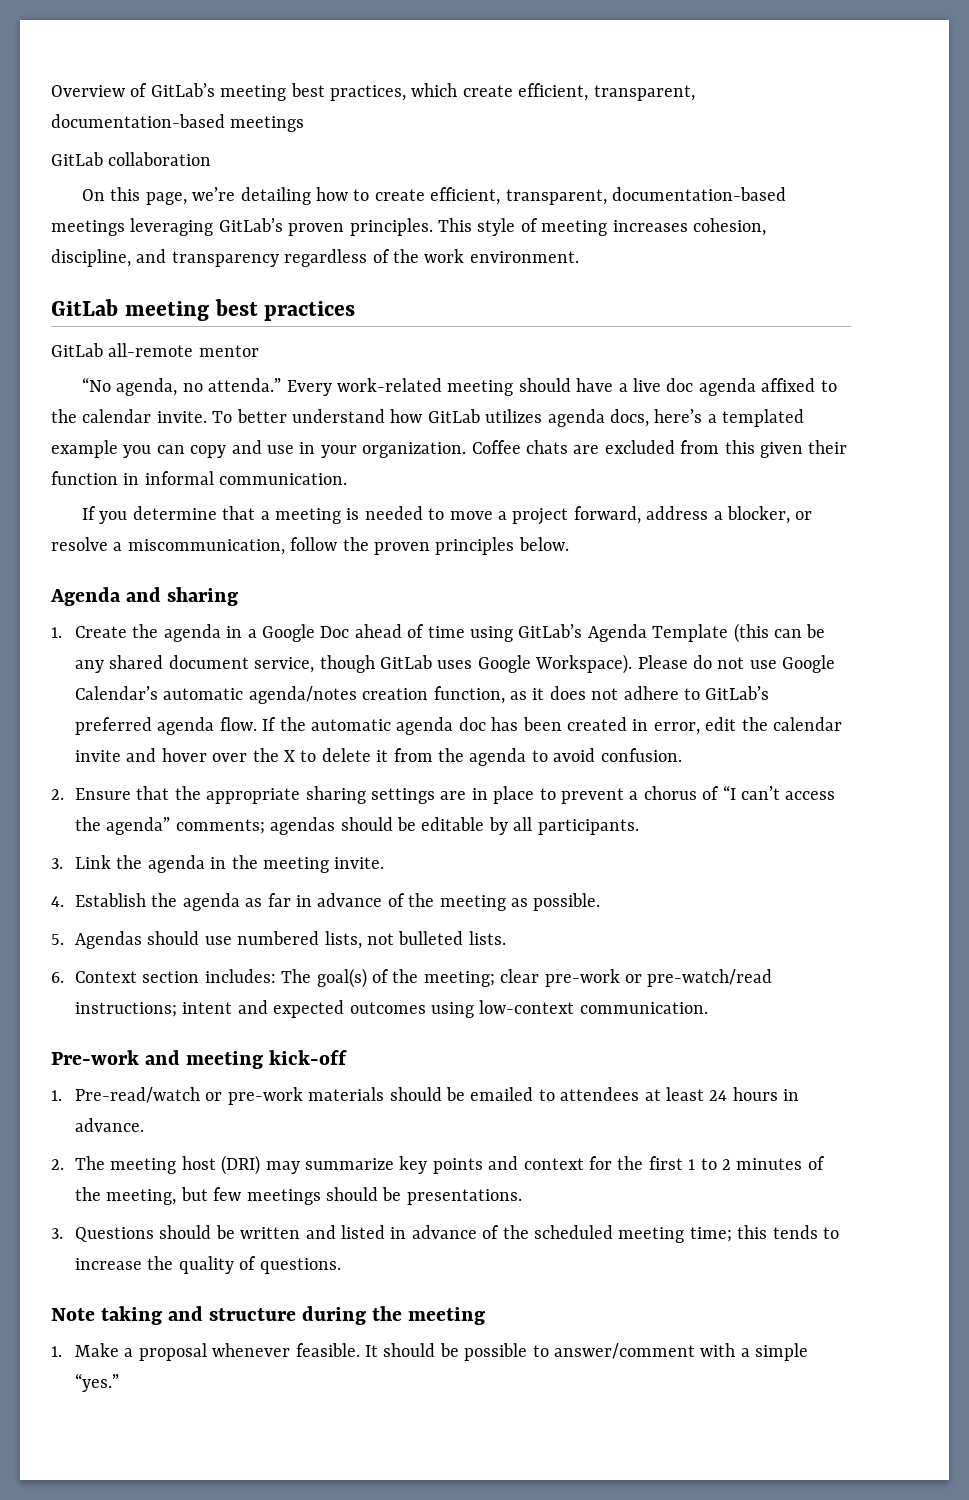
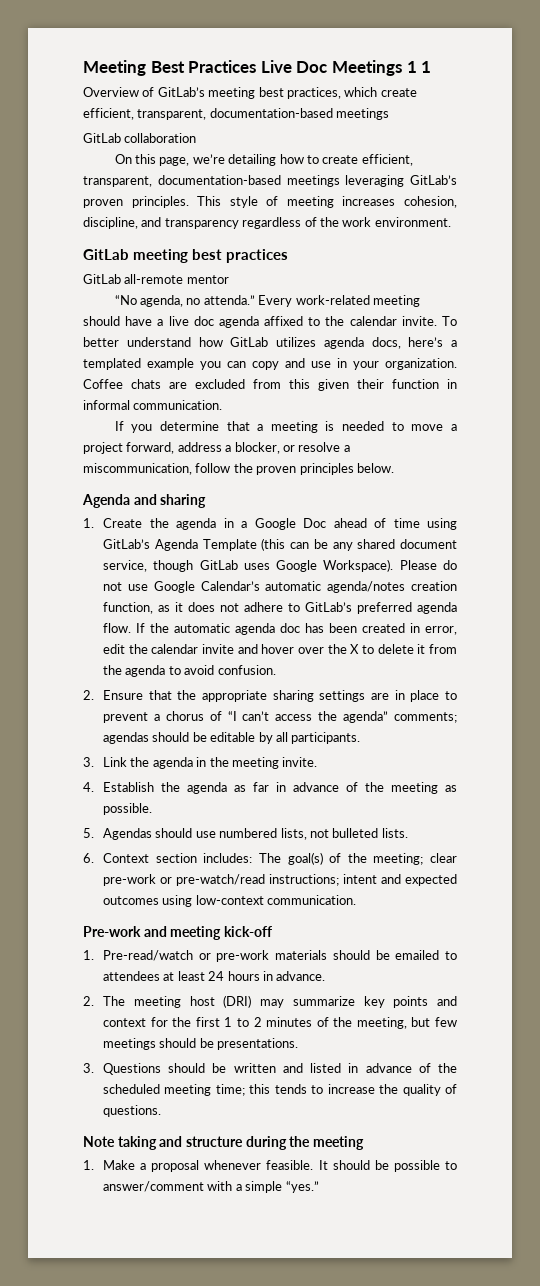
(51, 91) none -> [83,60,432,76] Meeting Best Practices Live Doc Meetings 1 1 //

